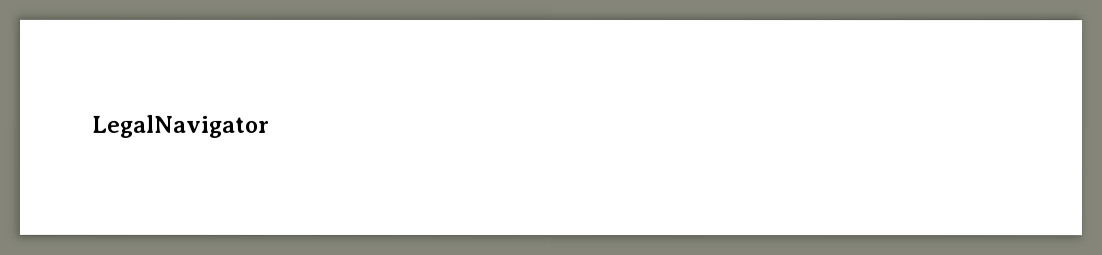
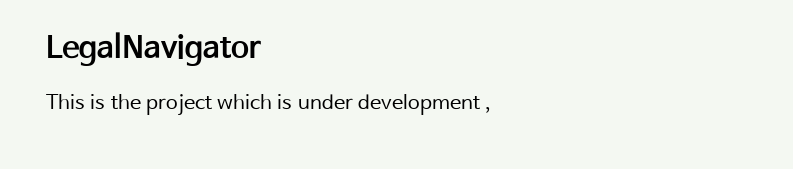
(270, 126) none -> [46,94,492,116] // This is the project which is under development ,

